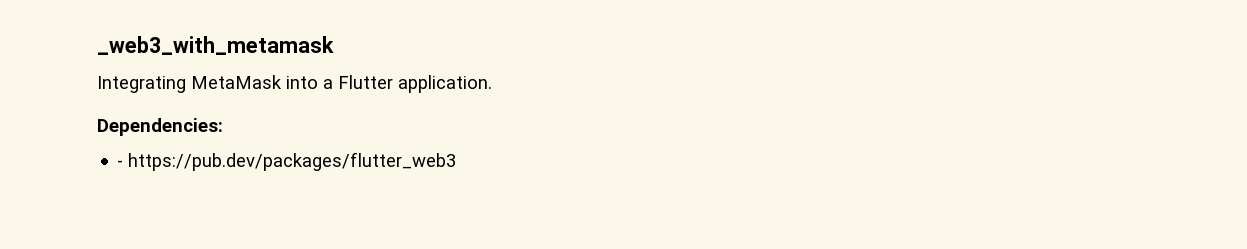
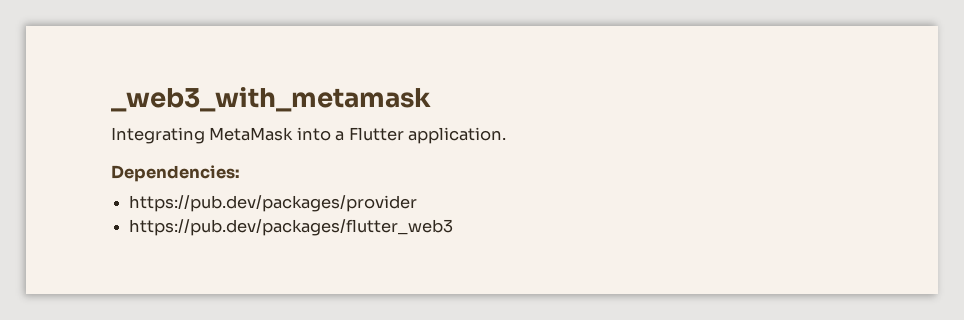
[117,160,124,167] - -> [129,195,418,212] https://pub.dev/packages/provider //

